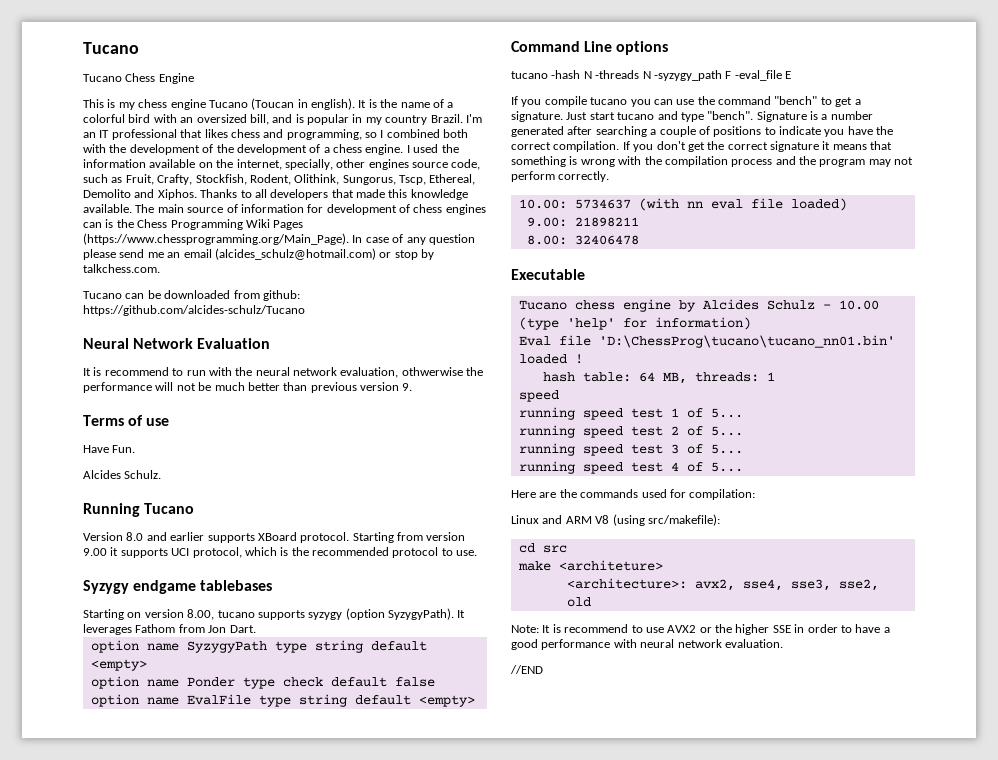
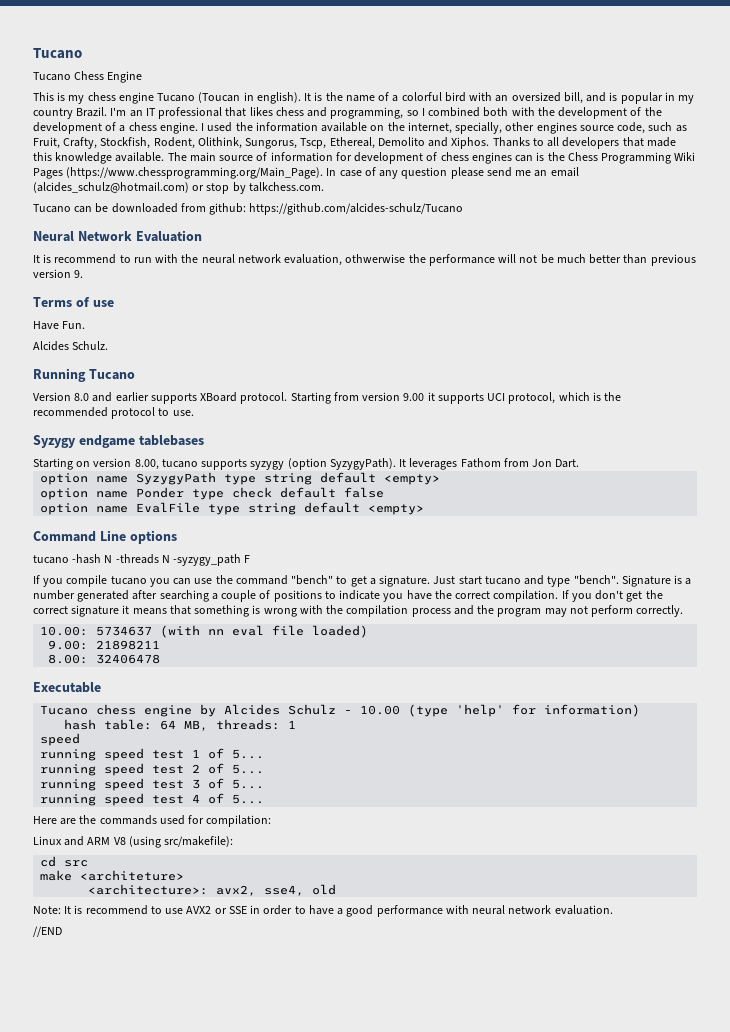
[734,70,791,81] -eval_file E -> (251, 559) none
[518,335,895,348] [518,354,583,364] // Eval file 'D:\ChessProg\tucano\tucano_nn01.bin' loaded ! -> (641, 710) none
[790,579,879,591] sse3, sse2, -> (305, 890) none
[715,624,770,635] the higher -> (227, 911) none

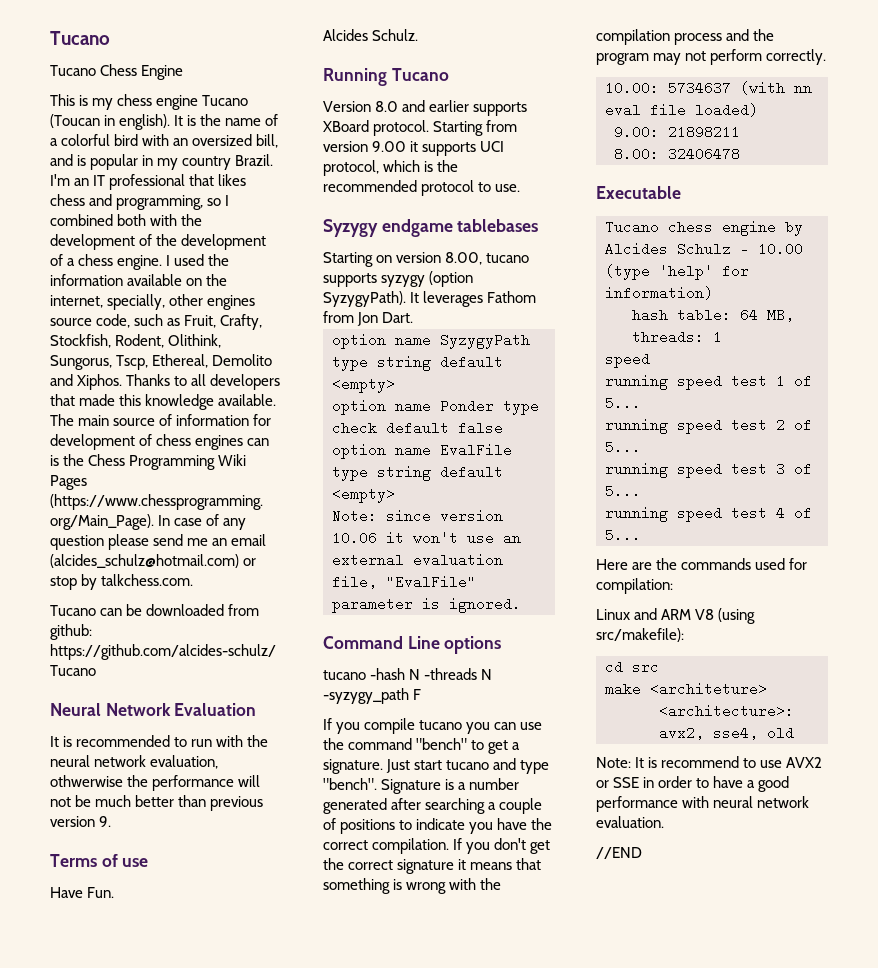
[54,254,117,264] recommend -> [76,735,171,747] recommended
(425, 509) none -> [332,509,503,523] [332,531,521,545] [332,553,503,567] [332,575,476,589] [332,597,521,613] // Note: since version 10.06 it won't use an external evaluation file, "EvalFile" parameter is ignored.

